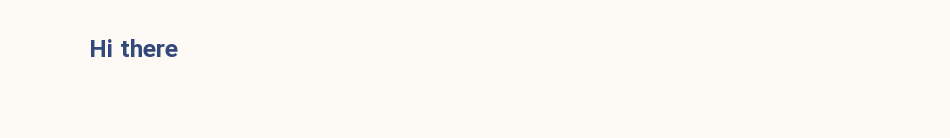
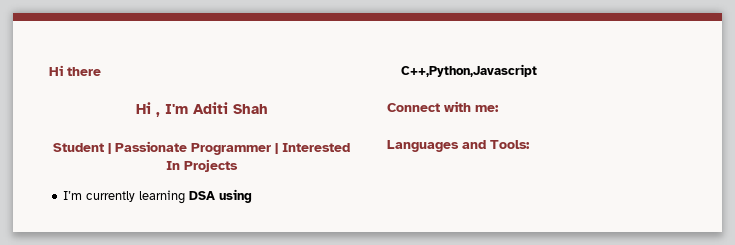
(178, 48) none -> [135,102,268,117] [53,141,350,155] [166,159,238,172] [63,189,253,204] [401,64,538,77] [387,101,499,112] [387,140,530,152] // Hi , I'm Aditi Shah // Student | Passionate Programmer | Interested In Projects // I’m currently learning DSA using C++,Python,Javascript // Connect with me: // Languages and Tools:

